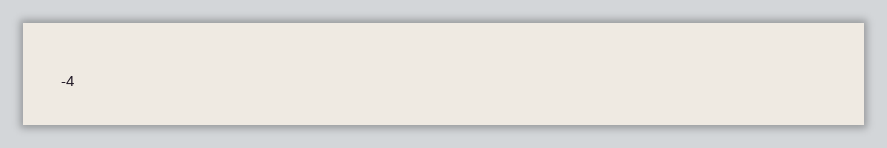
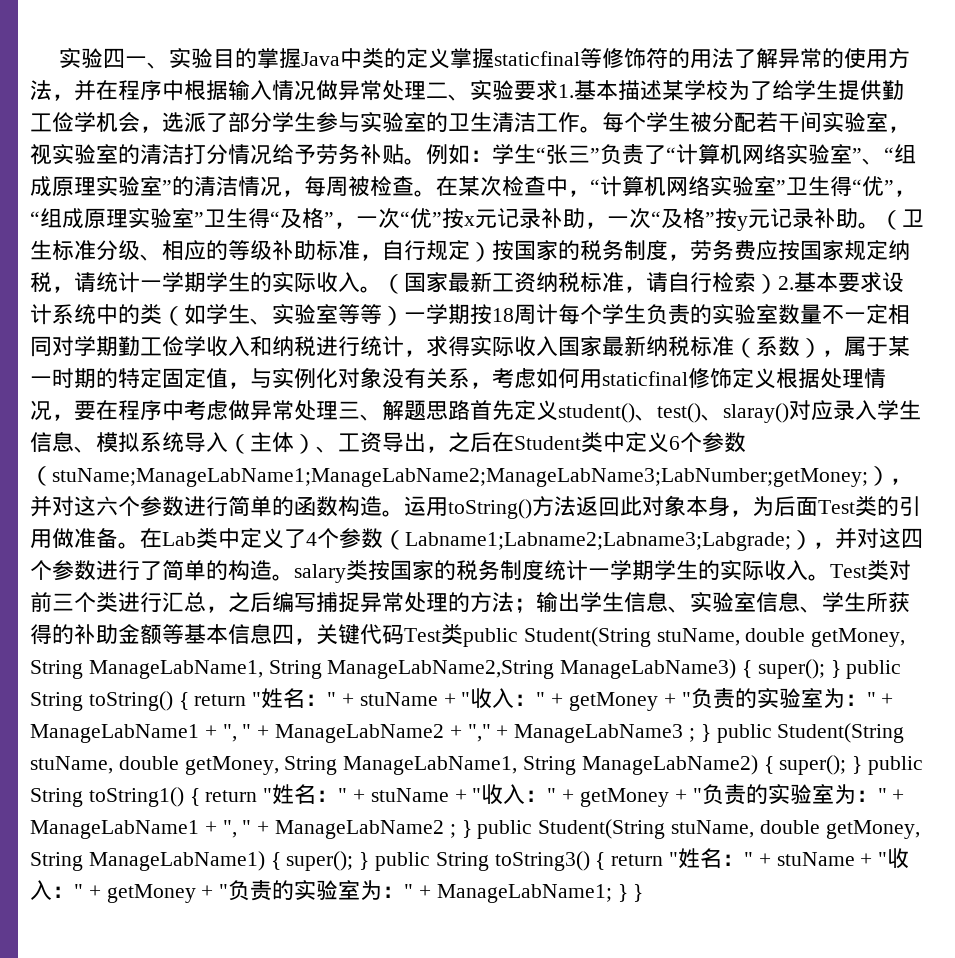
[61,76,74,86] -4 -> [59,48,911,69] [30,80,904,101] [30,111,910,133] [30,144,916,165] [30,176,916,197] [30,208,924,231] [30,240,910,262] [30,272,904,294] [30,304,910,326] [30,336,910,358] [30,367,886,389] [30,400,921,423] [30,431,746,454] [30,466,912,487] [30,495,921,519] [30,528,923,551] [30,560,911,583] [30,591,910,613] [30,623,906,647] [30,659,902,679] [30,688,894,711] [30,723,905,743] [30,755,924,775] [30,784,905,807] [30,819,920,839] [30,848,910,871] [30,880,644,903] 实验四一、实验目的掌握Java中类的定义掌握staticfinal等修饰符的用法了解异常的使用方法，并在程序中根据输入情况做异常处理二、实验要求1.基本描述某学校为了给学生提供勤工俭学机会，选派了部分学生参与实验室的卫生清洁工作。每个学生被分配若干间实验室，视实验室的清洁打分情况给予劳务补贴。例如：学生“张三”负责了“计算机网络实验室”、“组成原理实验室”的清洁情况，每周被检查。在某次检查中，“计算机网络实验室”卫生得“优”，“组成原理实验室”卫生得“及格”，一次“优”按x元记录补助，一次“及格”按y元记录补助。（卫生标准分级、相应的等级补助标准，自行规定）按国家的税务制度，劳务费应按国家规定纳税，请统计一学期学生的实际收入。（国家最新工资纳税标准，请自行检索）2.基本要求设计系统中的类（如学生、实验室等等）一学期按18周计每个学生负责的实验室数量不一定相同对学期勤工俭学收入和纳税进行统计，求得实际收入国家最新纳税标准（系数），属于某一时期的特定固定值，与实例化对象没有关系，考虑如何用staticfinal修饰定义根据处理情况，要在程序中考虑做异常处理三、解题思路首先定义student()、test()、slaray()对应录入学生信息、模拟系统导入（主体）、工资导出，之后在Student类中定义6个参数（stuName;ManageLabName1;ManageLabName2;ManageLabName3;LabNumber;getMoney;），并对这六个参数进行简单的函数构造。运用toString()方法返回此对象本身，为后面Test类的引用做准备。在Lab类中定义了4个参数（Labname1;Labname2;Labname3;Labgrade;），并对这四个参数进行了简单的构造。salary类按国家的税务制度统计一学期学生的实际收入。Test类对前三个类进行汇总，之后编写捕捉异常处理的方法；输出学生信息、实验室信息、学生所获得的补助金额等基本信息四，关键代码Test类public Student(String stuName, double getMoney, String ManageLabName1, String ManageLabName2,String ManageLabName3) { super(); } public String toString() { return "姓名：" + stuName + "收入：" + getMoney + "负责的实验室为：" + ManageLabName1 + ", " + ManageLabName2 + "," + ManageLabName3 ; } public Student(String stuName, double getMoney, String ManageLabName1, String ManageLabName2) { super(); } public String toString1() { return "姓名：" + stuName + "收入：" + getMoney + "负责的实验室为：" + ManageLabName1 + ", " + ManageLabName2 ; } public Student(String stuName, double getMoney, String ManageLabName1) { super(); } public String toString3() { return "姓名：" + stuName + "收入：" + getMoney + "负责的实验室为：" + ManageLabName1; } }

